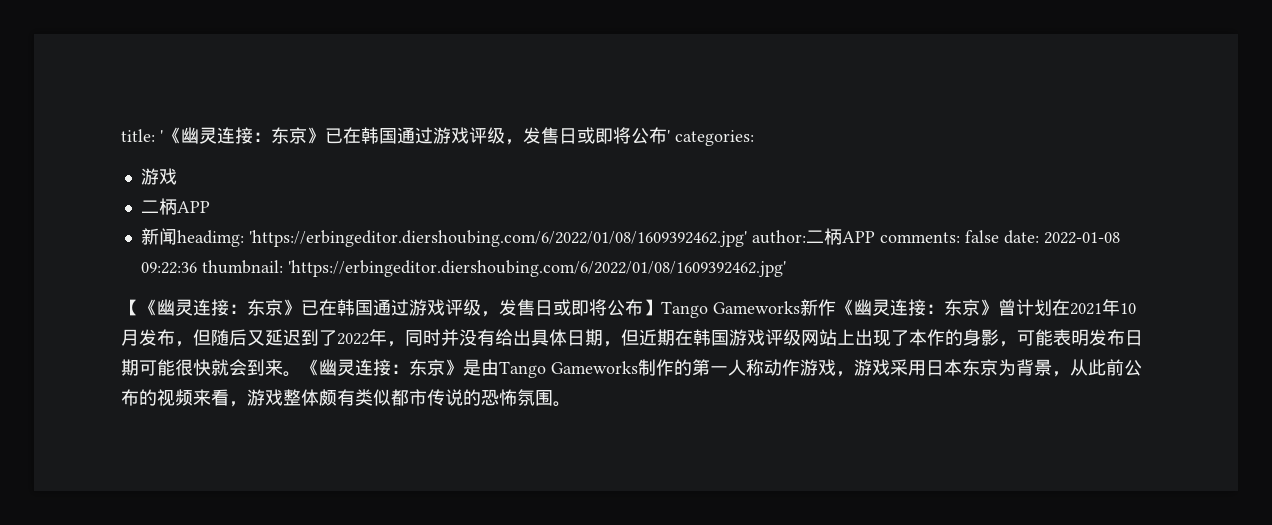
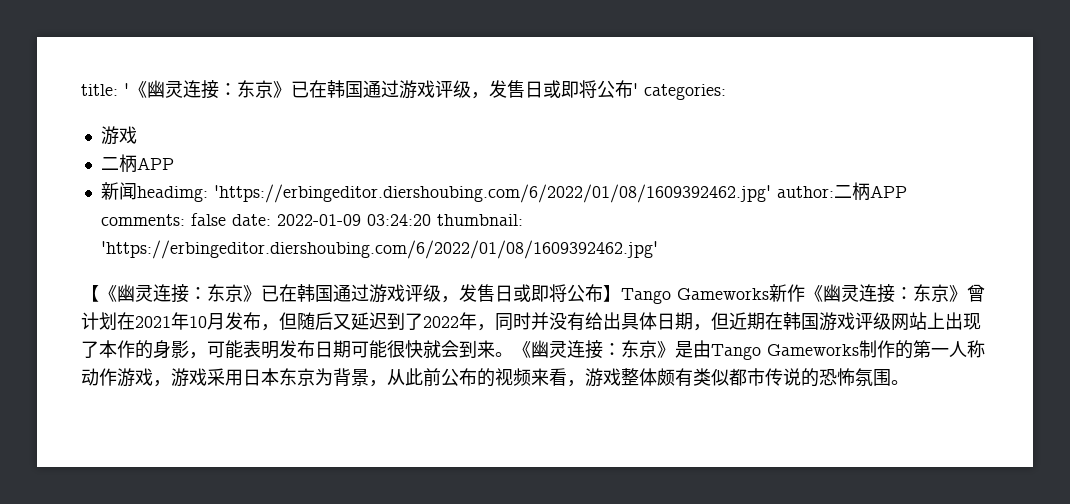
[1043,232,1120,244] [140,262,197,274] 2022-01-08 09:22:36 -> [276,214,431,226] 2022-01-09 03:24:20

